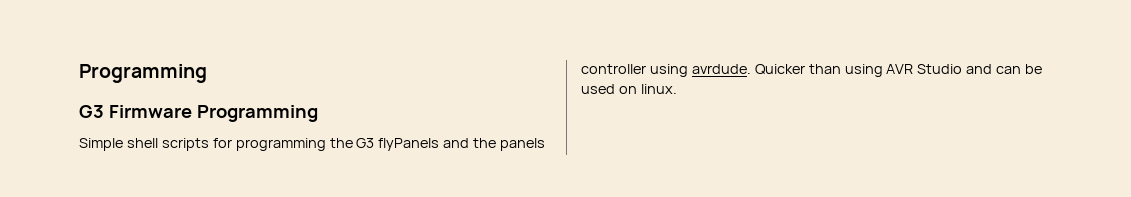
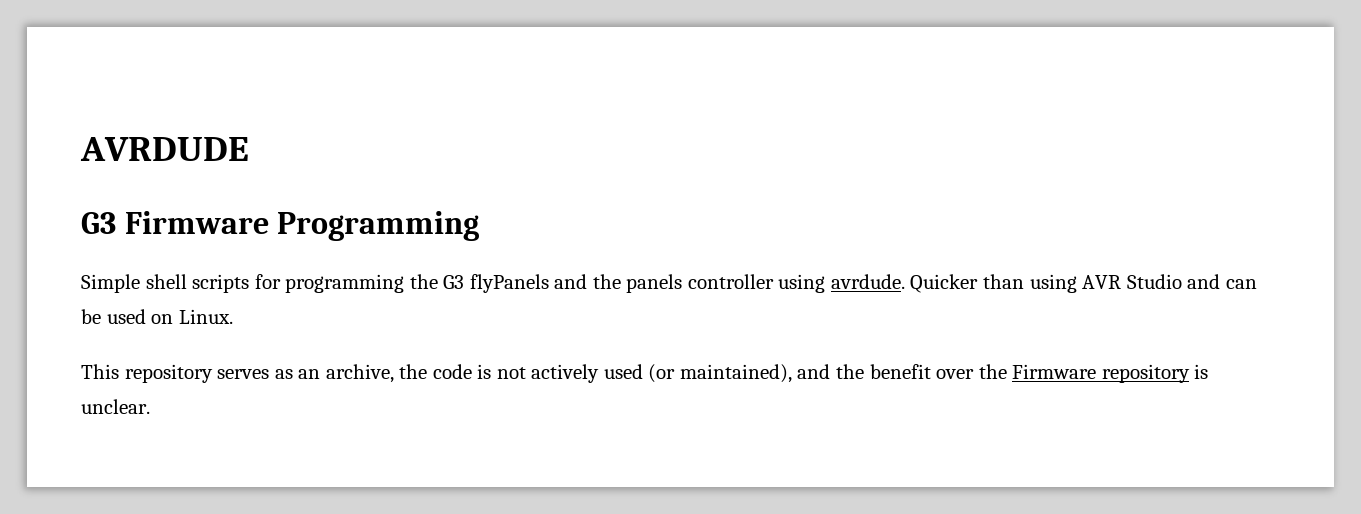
[79,64,207,83] Programming -> [80,137,249,161] AVRDUDE
[640,84,677,94] linux. -> [178,309,233,324] [81,364,1209,383] [81,399,150,414] Linux. // This repository serves as an archive, the code is not actively used (or maintained), and the benefit over the Firmware repository is unclear.

